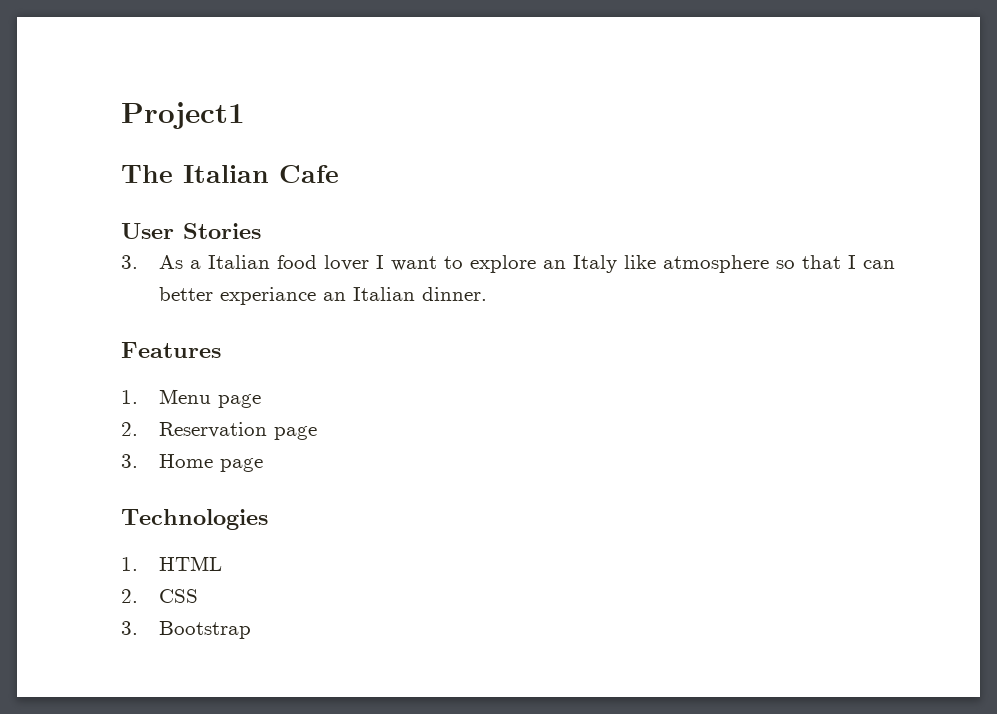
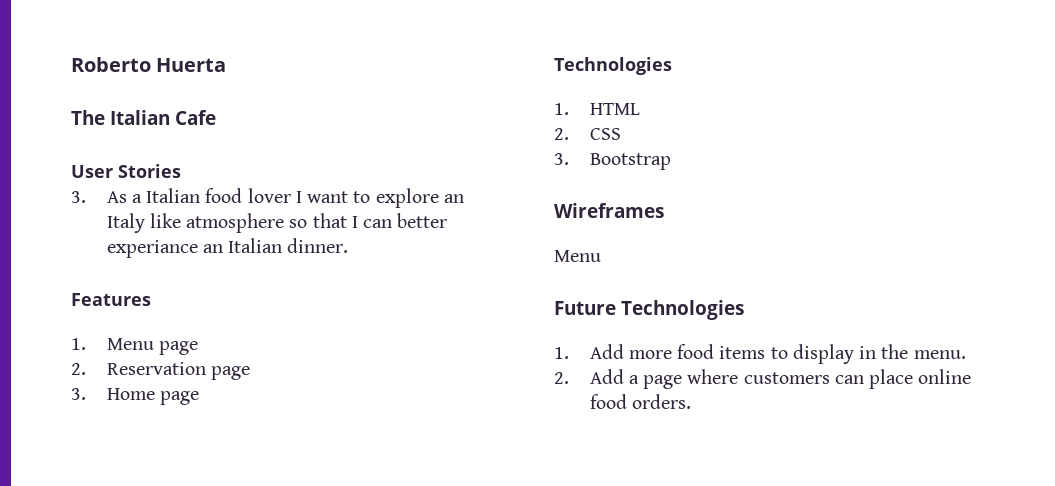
[121,102,245,129] Project1 -> [71,57,227,72] Roberto Huerta
(251, 630) none -> [554,203,664,218] [554,250,601,262] [554,300,745,320] [554,344,966,364] [554,369,972,389] [589,394,691,409] // Wireframes // Menu // Future Technologies // 1. Add more food items to display in the menu. // 2. Add a page where customers can place online food orders.

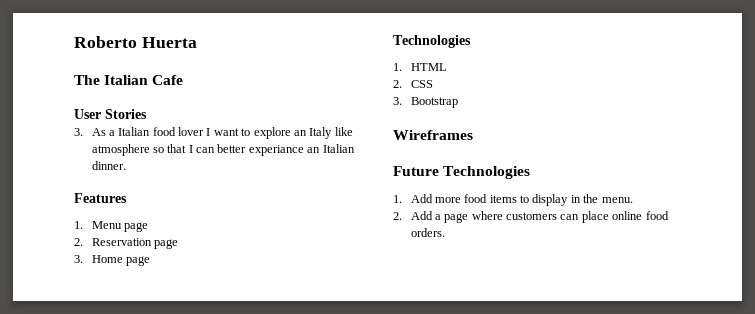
[554,250,601,262] // Menu -> (473, 135) none

